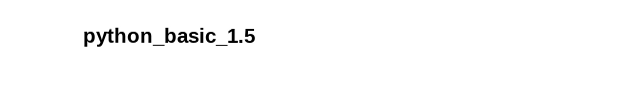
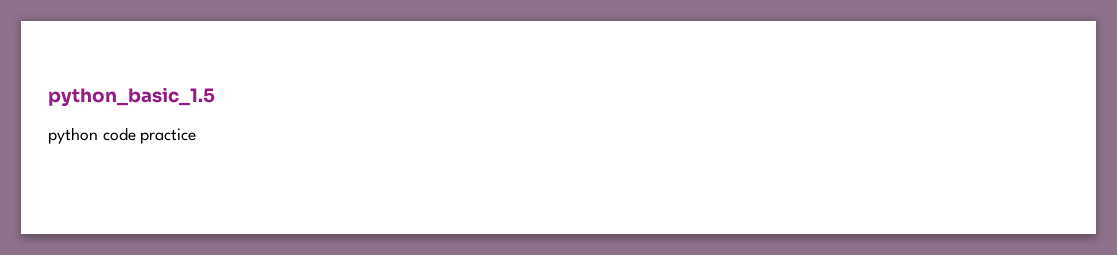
(256, 37) none -> [48,127,197,144] // python code practice

